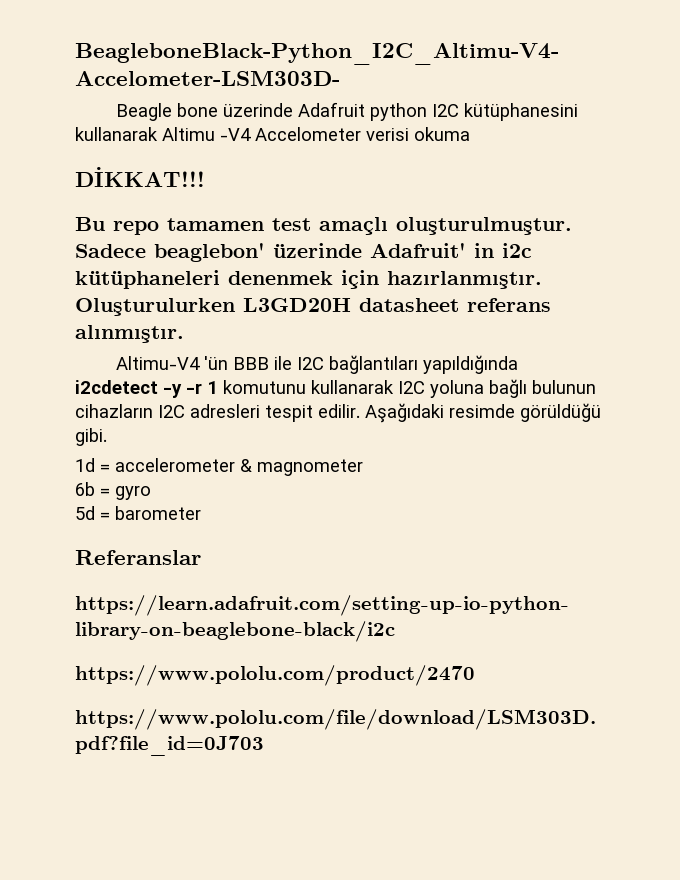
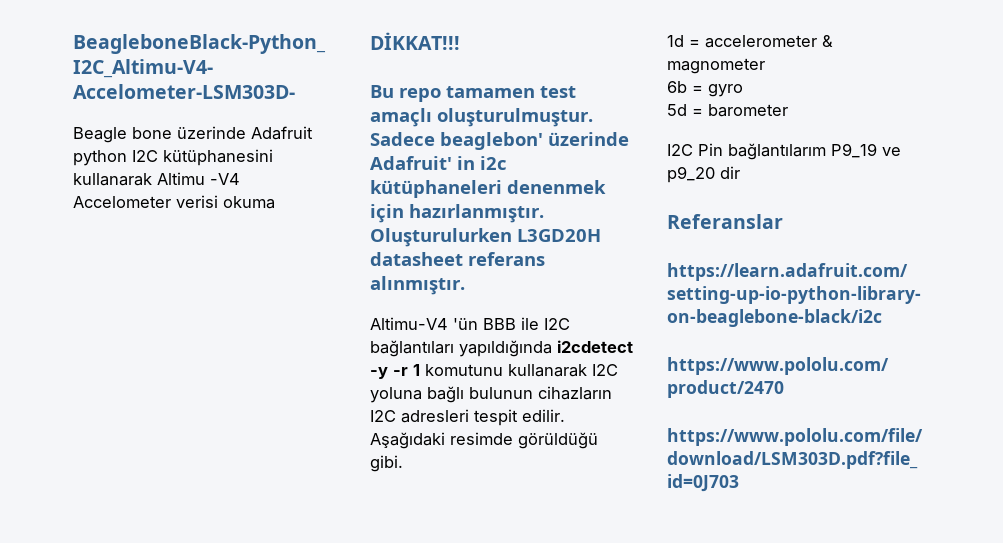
(201, 513) none -> [667,143,901,160] [667,166,740,183] // I2C Pin bağlantılarım P9_19 ve p9_20 dir

